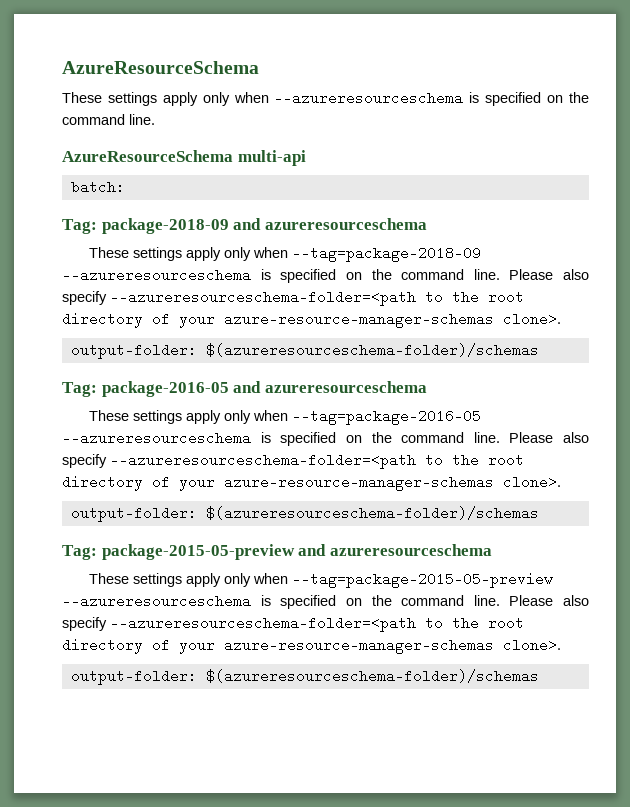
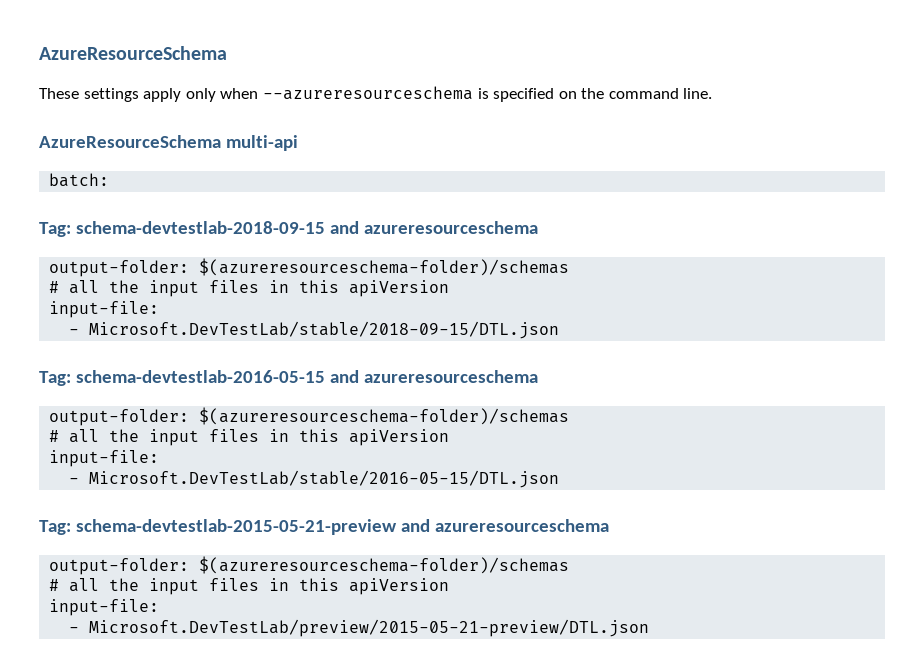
[101,218,427,234] [88,246,481,262] [62,268,589,283] [62,290,524,306] [62,312,561,328] [70,343,539,359] [62,381,427,397] [88,409,481,425] [62,431,589,446] [62,453,524,469] [62,475,561,491] [70,506,539,522] [62,544,492,560] [88,572,553,588] [62,594,589,609] [62,616,524,632] [62,638,561,654] [70,669,539,685] package-2018-09 and azureresourceschema // These settings apply only when --tag=package-2018-09 --azureresourceschema is specified on the command line. Please also specify --azureresourceschema-folder=<path to the root directory of your azure-resource-manager-schemas clone>. // output-folder: $(azureresourceschema-folder)/schemas // Tag: package-2016-05 and azureresourceschema // These settings apply only when --tag=package-2016-05 --azureresourceschema is specified on the command line. Please also specify --azureresourceschema-folder=<path to the root directory of your azure-resource-manager-schemas clone>. // output-folder: $(azureresourceschema-folder)/schemas // Tag: package-2015-05-preview and azureresourceschema // These settings apply only when --tag=package-2015-05-preview --azureresourceschema is specified on the command line. Please also specify --azureresourceschema-folder=<path to the root directory of your azure-resource-manager-schemas clone>. // output-folder: $(azureresourceschema-folder)/schemas -> [75,221,538,234] [49,258,570,277] [49,280,450,297] [49,301,160,318] [69,321,560,339] [39,370,538,386] [49,407,570,426] [49,429,450,446] [49,450,160,467] [69,470,560,488] [39,519,609,535] [49,556,570,575] [49,578,450,595] [49,599,160,616] [69,619,650,637] schema-devtestlab-2018-09-15 and azureresourceschema // output-folder: $(azureresourceschema-folder)/schemas // # all the input files in this apiVersion // input-file: // - Microsoft.DevTestLab/stable/2018-09-15/DTL.json // Tag: schema-devtestlab-2016-05-15 and azureresourceschema // output-folder: $(azureresourceschema-folder)/schemas // # all the input files in this apiVersion // input-file: // - Microsoft.DevTestLab/stable/2016-05-15/DTL.json // Tag: schema-devtestlab-2015-05-21-preview and azureresourceschema // output-folder: $(azureresourceschema-folder)/schemas // # all the input files in this apiVersion // input-file: // - Microsoft.DevTestLab/preview/2015-05-21-preview/DTL.json

